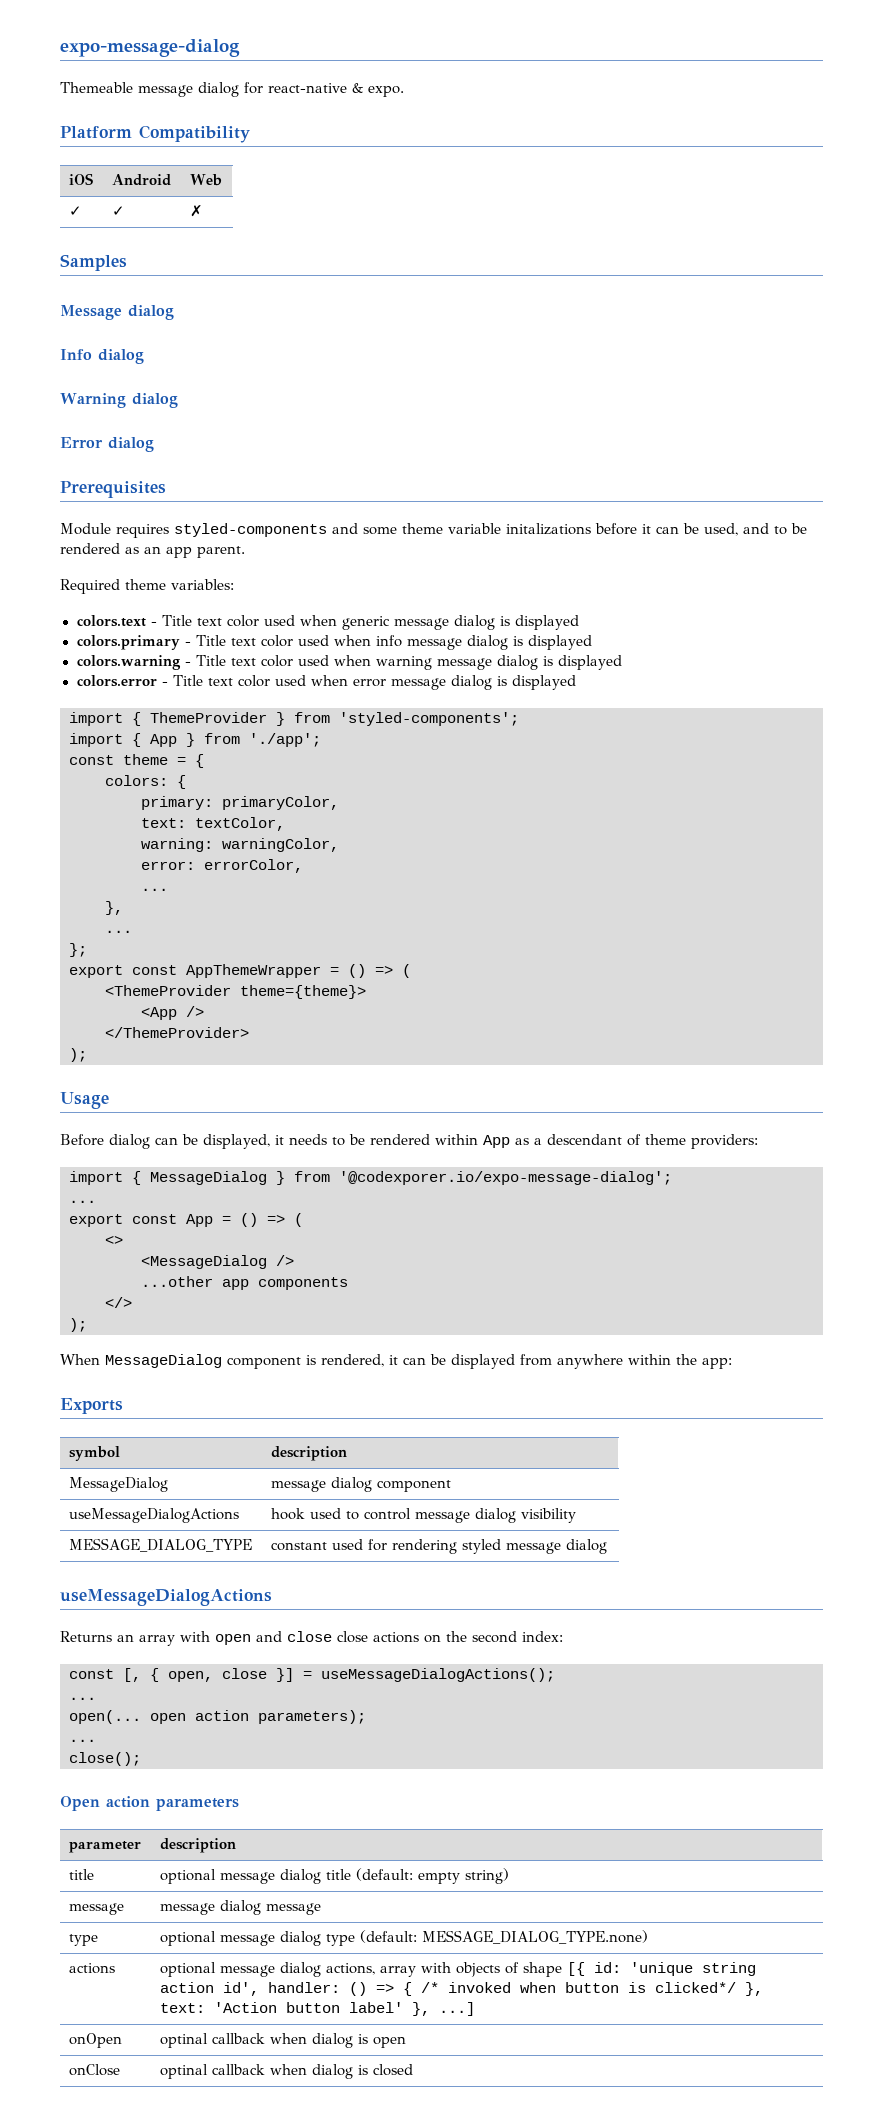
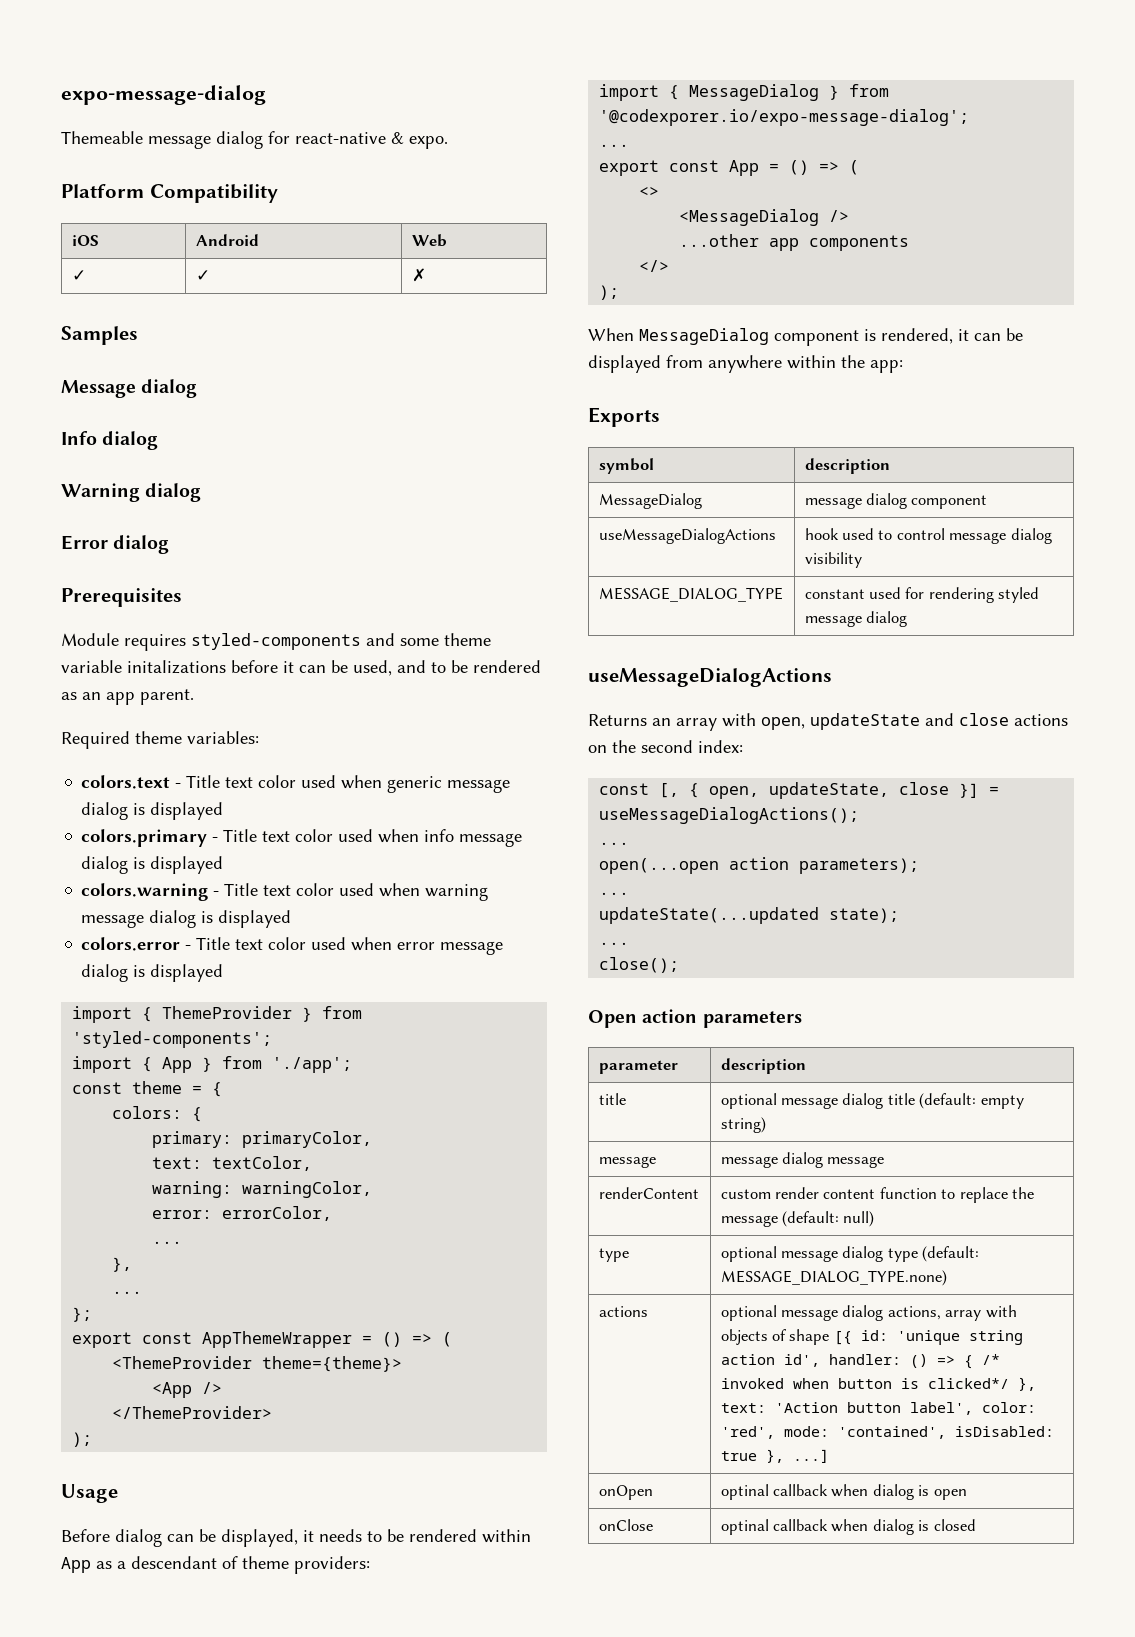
[215,1634,251,1645] open -> [761,713,920,730] open, updateState
[337,1631,368,1643] close -> (1009, 719) none
(213, 1676) none -> [769,782,890,799] updateState,
[69,1710,186,1724] open(... open -> [599,858,720,874] open(...open
(96, 1740) none -> [599,907,900,924] [599,942,630,945] // updateState(...updated state); // ...
(322, 1909) none -> [598,1187,699,1199] [720,1187,1035,1203] [720,1211,875,1227] // renderContent | custom render content function to replace the message (default: null)
[349,2002,404,2013] label' -> [909,1402,1036,1415] [720,1426,1054,1439] [720,1451,757,1461] label', color: 'red', mode: 'contained', isDisabled: true

